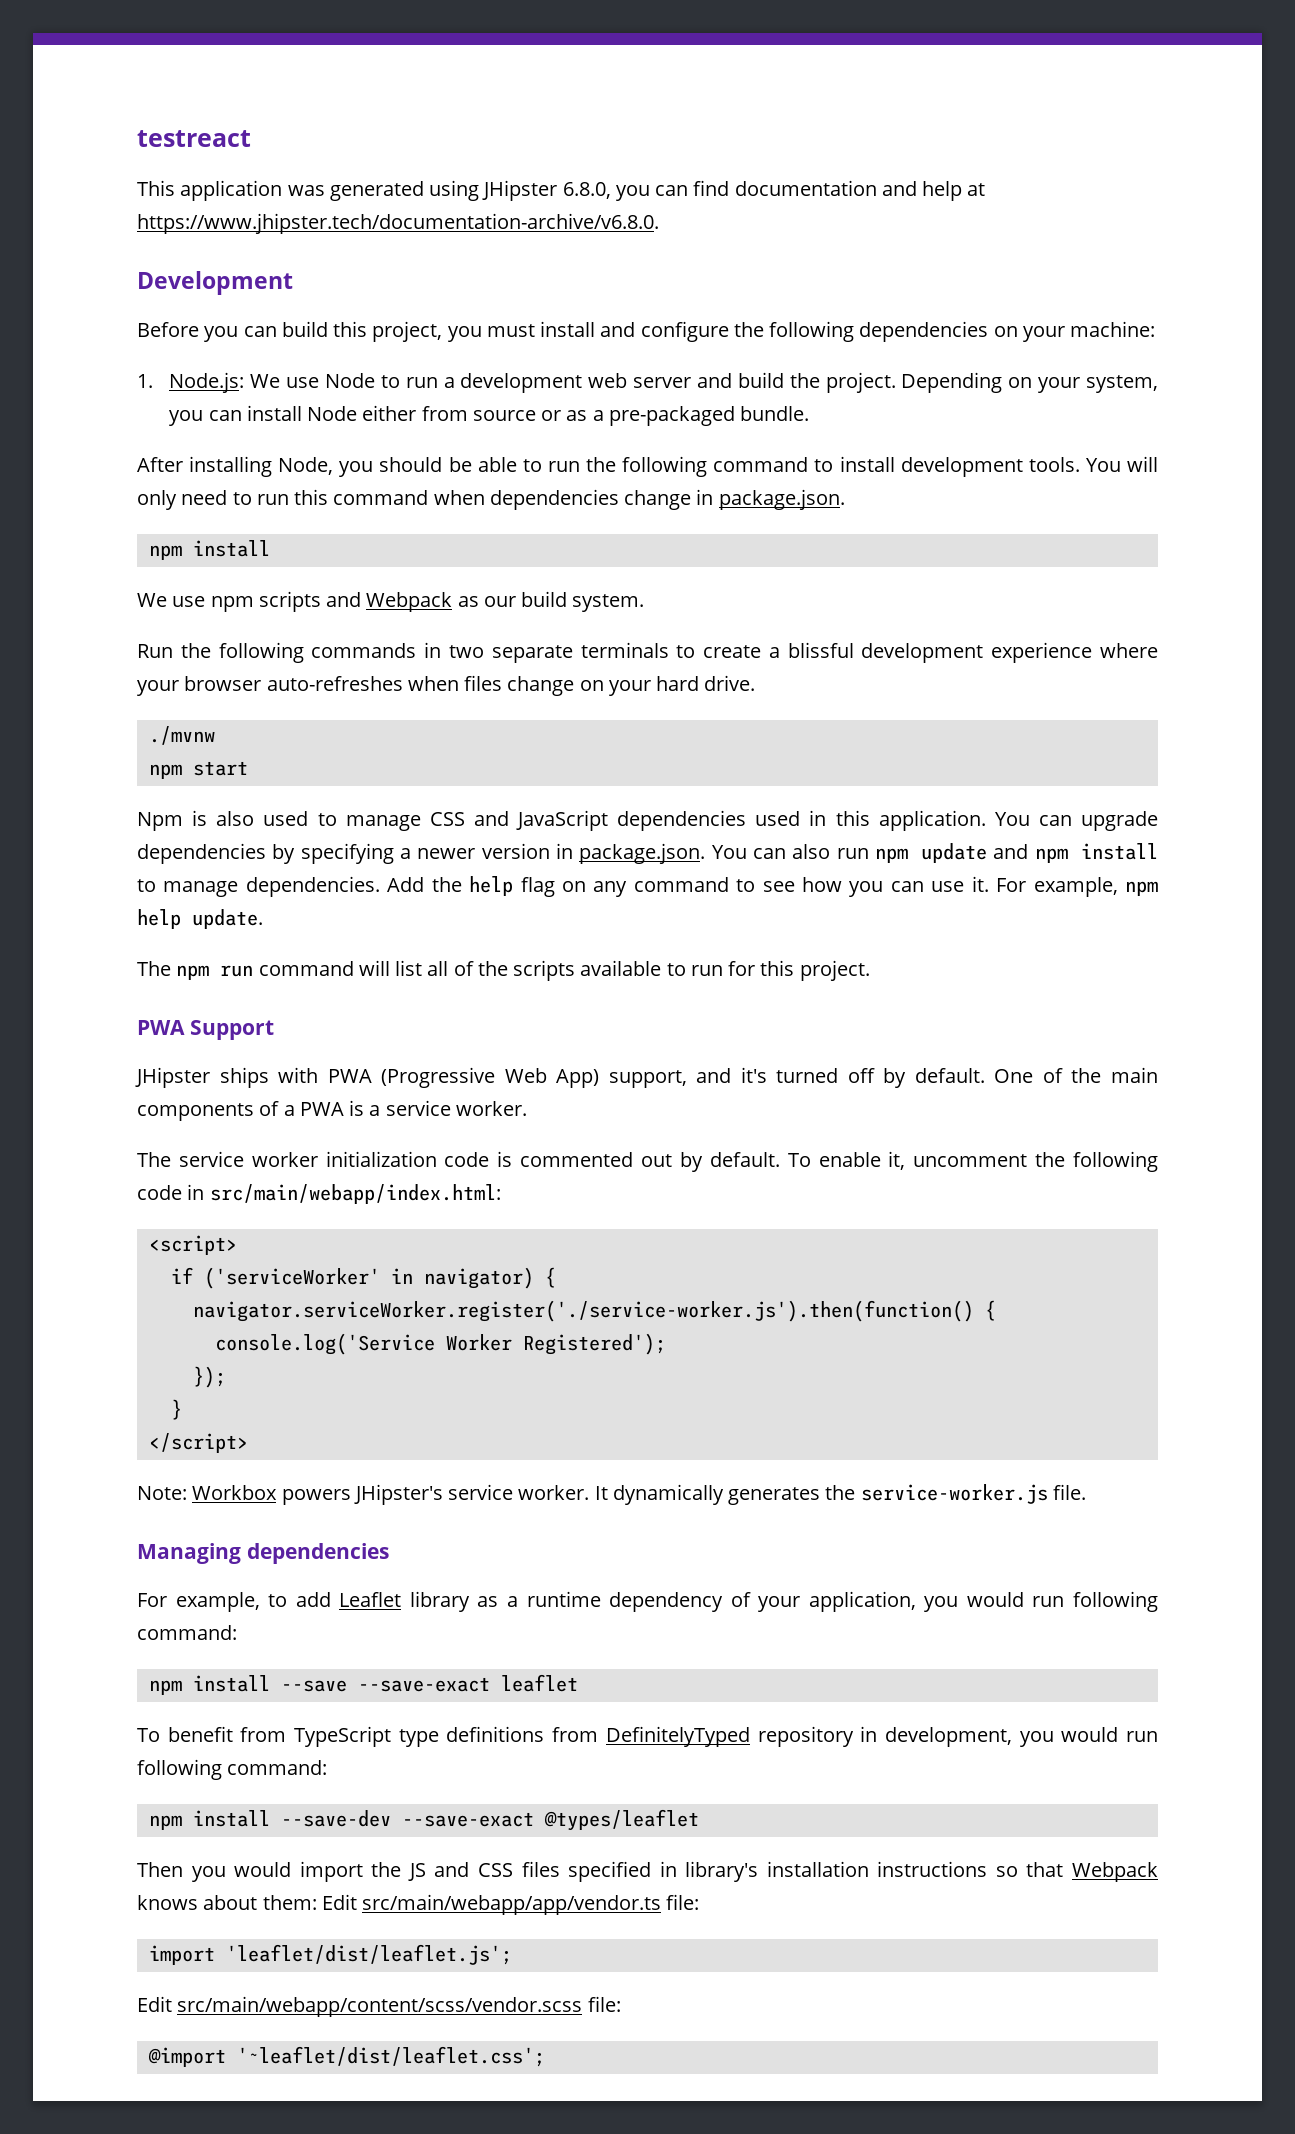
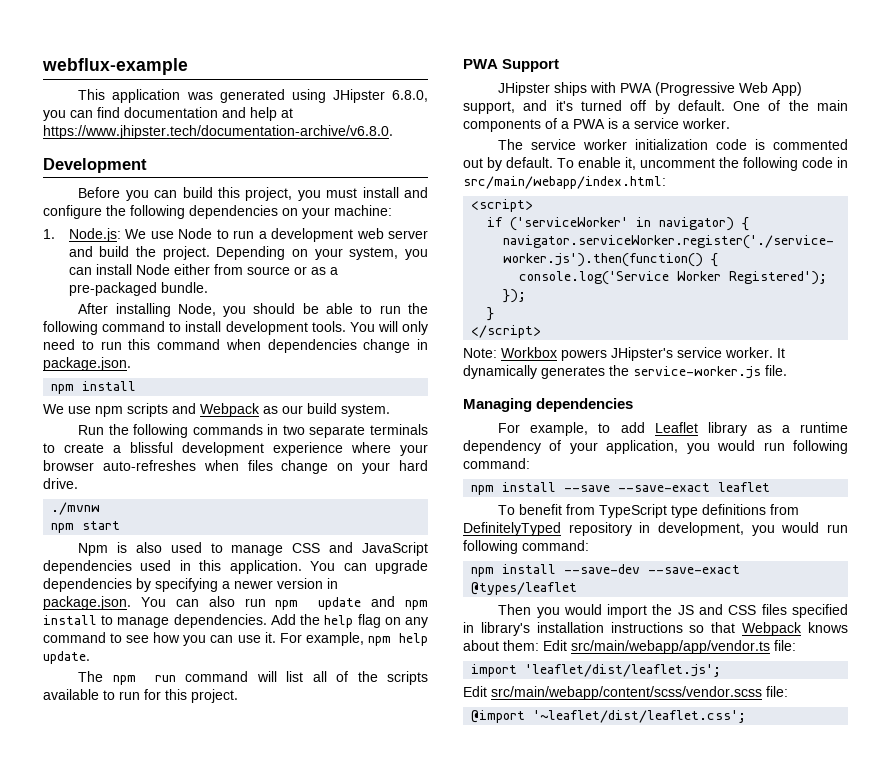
[137,130,251,147] testreact -> [42,58,188,75] webflux-example

